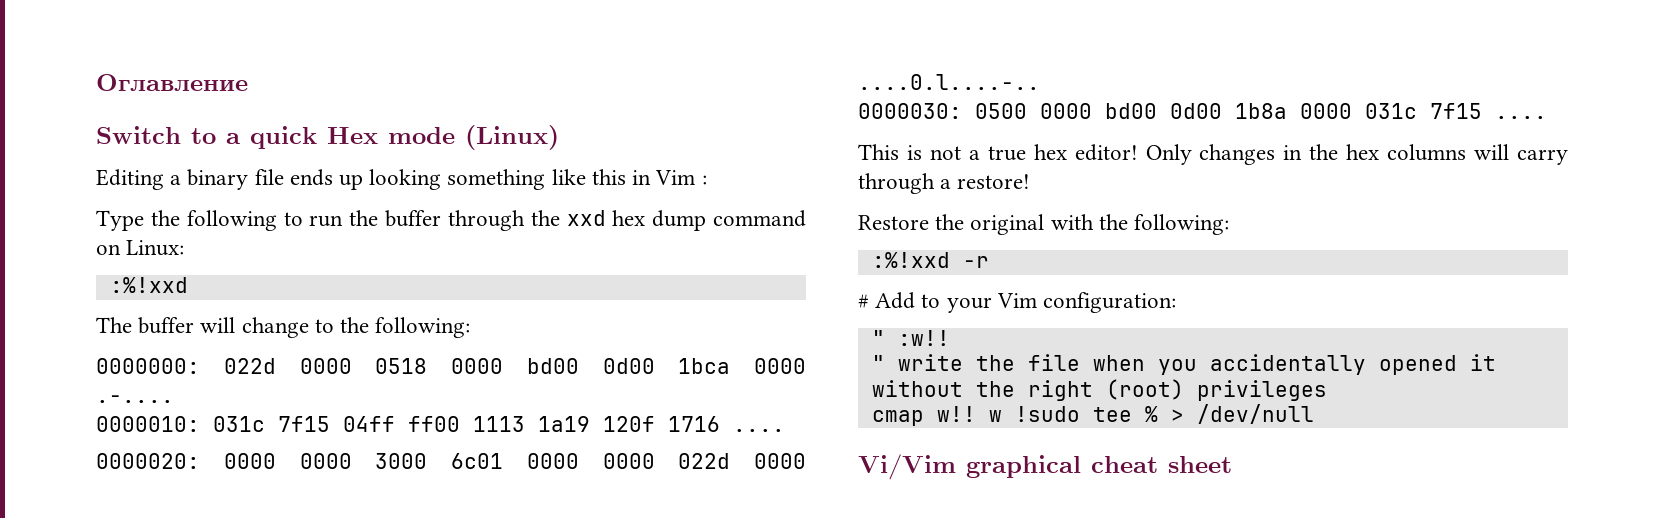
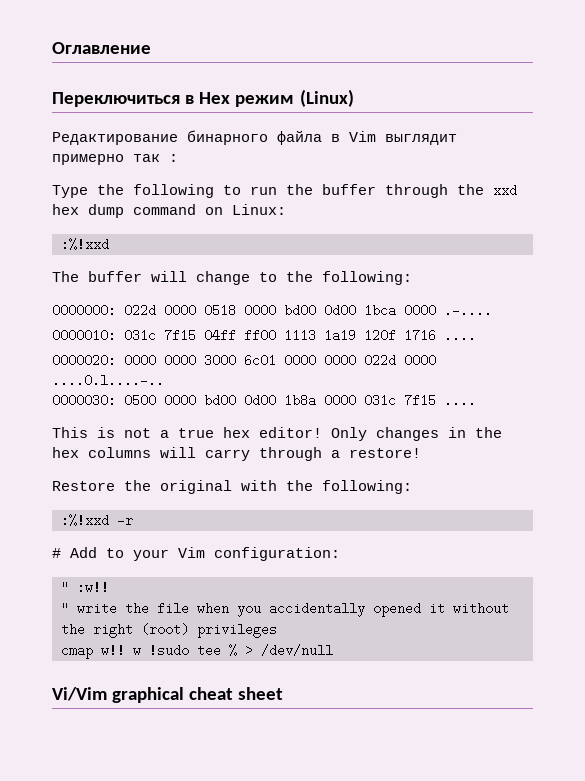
[96,125,559,150] [96,169,696,190] Switch to a quick Hex mode (Linux) // Editing a binary file ends up looking something like this in Vim -> [52,89,354,107] [52,130,457,145] [52,154,160,165] Переключиться в Hex режим (Linux) // Редактирование бинарного файла в Vim выглядит примерно так

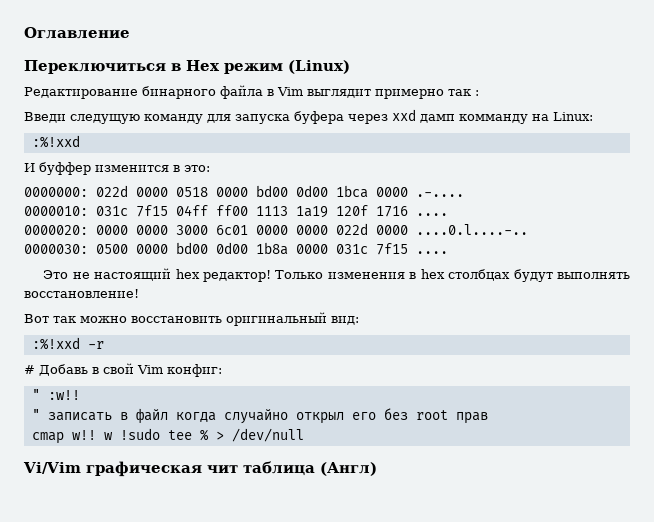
[52,184,517,198] [52,204,286,218] [61,238,109,251] [52,271,412,285] Type the following to run the buffer through the xxd hex dump command on Linux: // :%!xxd // The buffer will change to the following: -> [24,109,593,124] [31,135,80,148] [24,162,210,175] Введи следущую команду для запуска буфера через xxd дамп комманду на Linux: // :%!xxd // И буффер изменится в это:
[52,427,502,441] [52,447,421,461] [52,480,412,494] [61,514,133,527] [52,547,340,561] [61,581,109,594] [61,602,509,617] [61,623,277,638] This is not a true hex editor! Only changes in the hex columns will carry through a restore! // Restore the original with the following: // :%!xxd -r // # Add to your Vim configuration: // " :w!! // " write the file when you accidentally opened it without the right (root) privileges -> [43,268,630,282] [24,289,139,298] [24,312,359,326] [31,337,104,350] [24,363,222,377] [31,389,80,400] [31,408,488,424] Это не настоящий hex редактор! Только изменения в hex столбцах будут выполнять восстановление! // Вот так можно восстановить оригинальный вид: // :%!xxd -r // # Добавь в свой Vim конфиг: // " :w!! // " записать в файл когда случайно открыл его без root прав
[112,687,284,703] graphical cheat sheet -> [86,461,377,477] графическая чит таблица (Англ)

